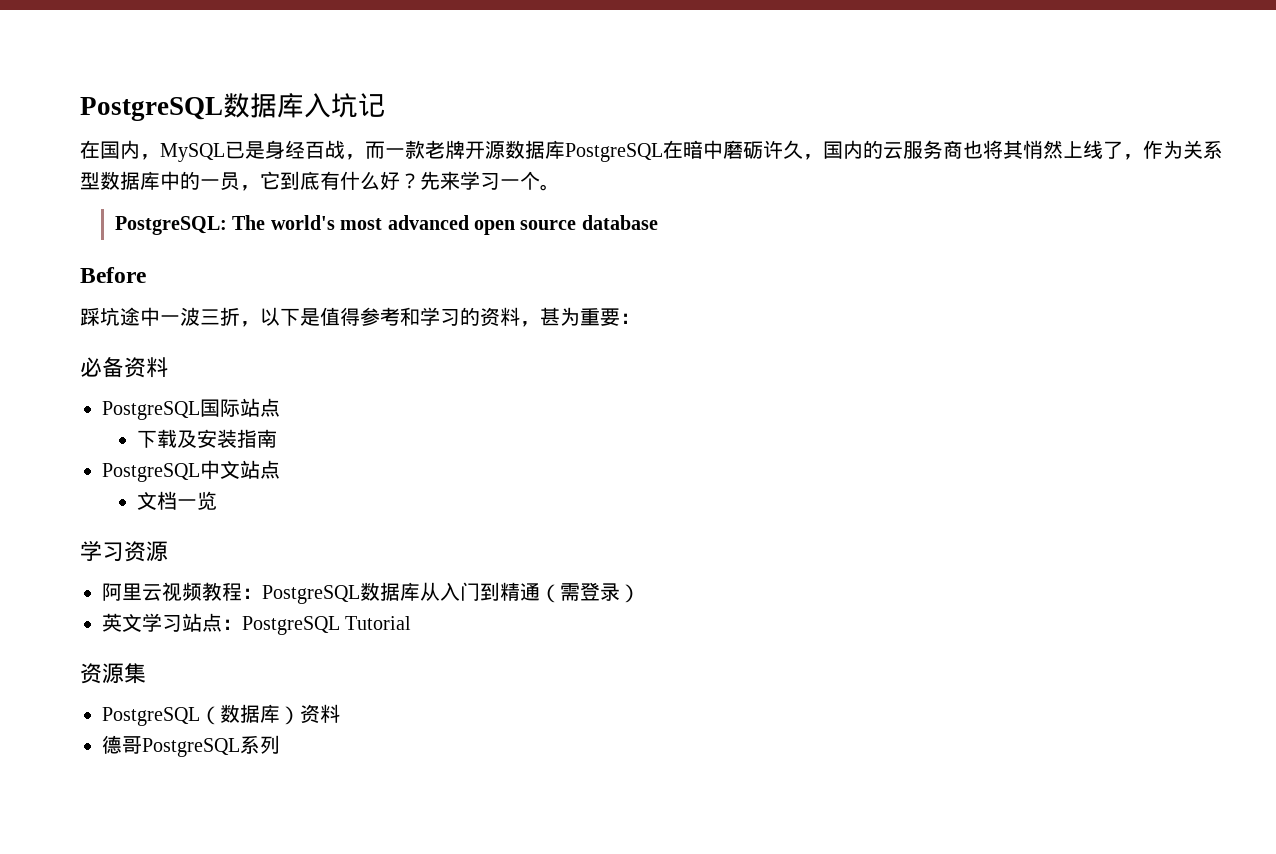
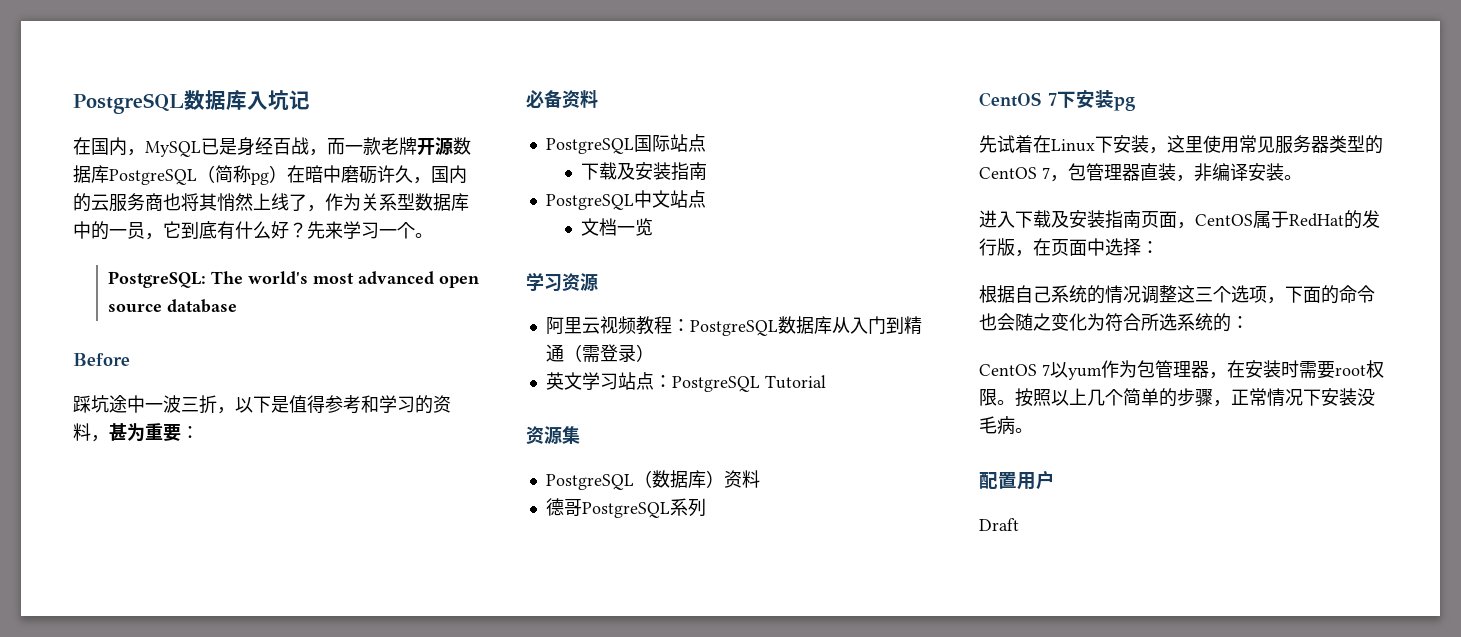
(663, 152) none -> [197,165,287,185] （简称pg）
(280, 744) none -> [979,90,1135,111] [979,135,1383,154] [979,163,1302,182] [979,210,1380,229] [979,238,1159,257] [979,285,1375,304] [979,313,1249,332] [979,360,1384,380] [979,388,1375,407] [979,416,1033,435] [979,470,1055,490] [979,518,1019,531] // CentOS 7下安装pg // 先试着在Linux下安装，这里使用常见服务器类型的CentOS 7，包管理器直装，非编译安装。 // 进入下载及安装指南页面，CentOS属于RedHat的发行版，在页面中选择： // 根据自己系统的情况调整这三个选项，下面的命令也会随之变化为符合所选系统的： // CentOS 7以yum作为包管理器，在安装时需要root权限。按照以上几个简单的步骤，正常情况下安装没毛病。 // 配置用户 // Draft

